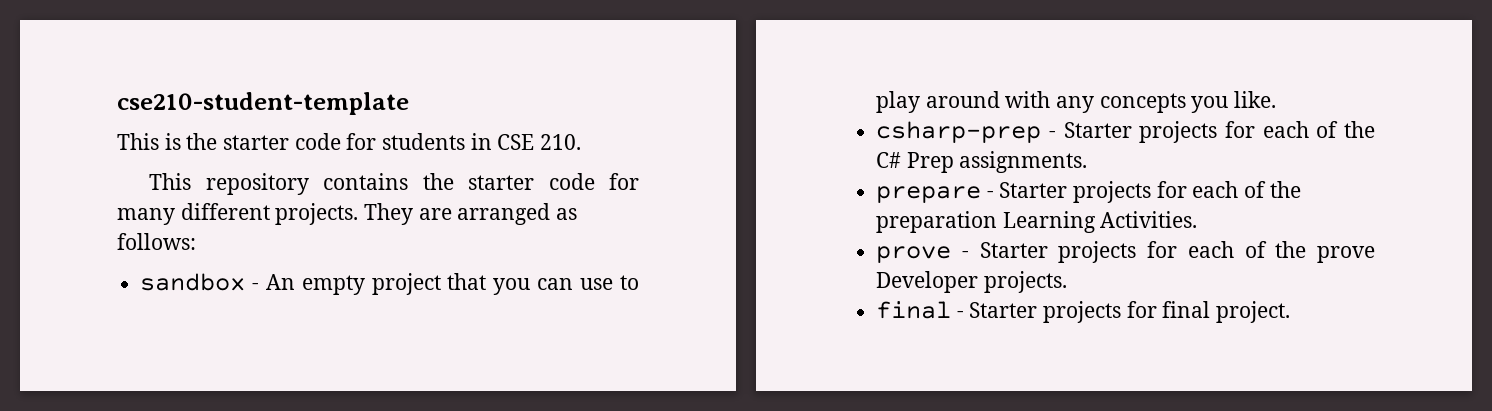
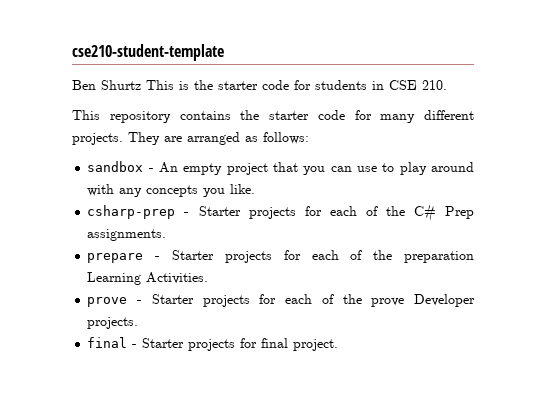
(409, 103) none -> [72,80,141,90] Ben Shurtz

